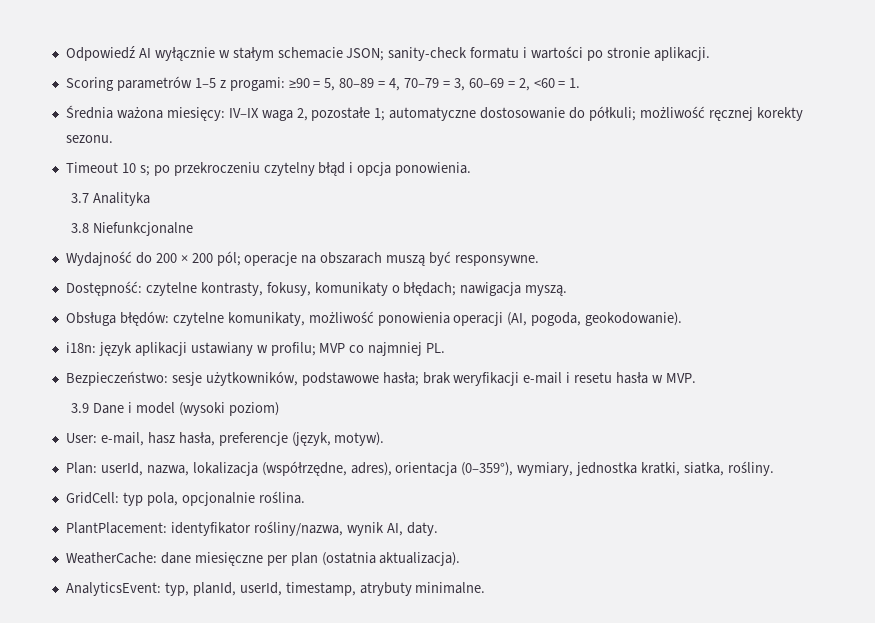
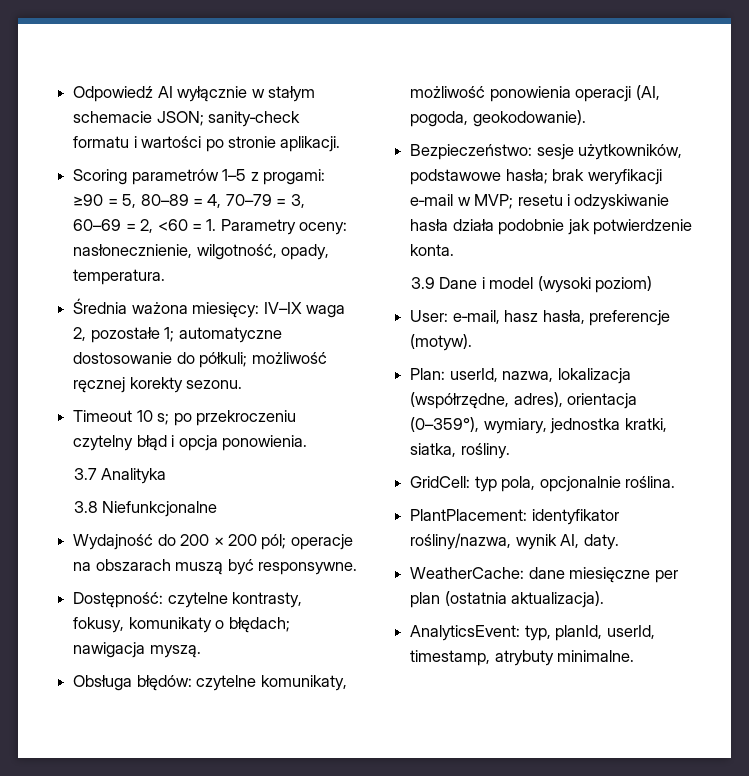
(581, 83) none -> [220,219,348,235] [73,244,330,260] [73,269,166,285] Parametry oceny: nasłonecznienie, wilgotność, opady, temperatura.
[65,342,446,356] // i18n: język aplikacji ustawiany w profilu; MVP co najmniej PL. -> (586, 118) none
[566,372,696,384] i resetu hasła w MVP. -> [457,194,670,210] [410,219,692,235] [410,244,455,256] w MVP; resetu i odzyskiwanie hasła działa podobnie jak potwierdzenie konta.
[291,432,385,446] (język, motyw). -> [410,334,473,351] (motyw).

